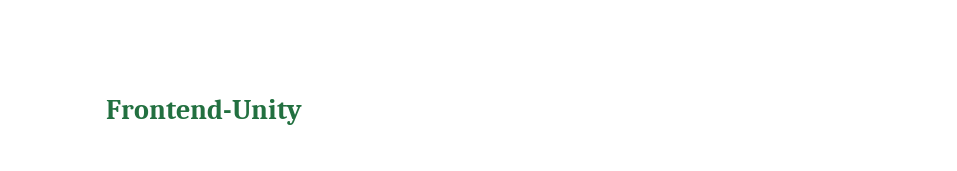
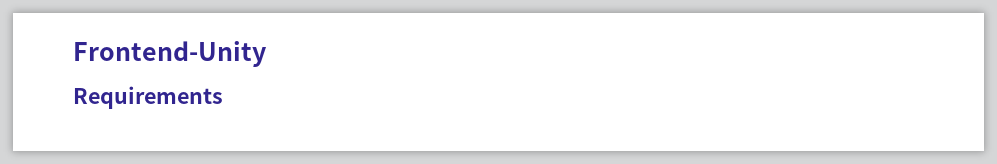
(302, 112) none -> [73,86,223,109] // Requirements

